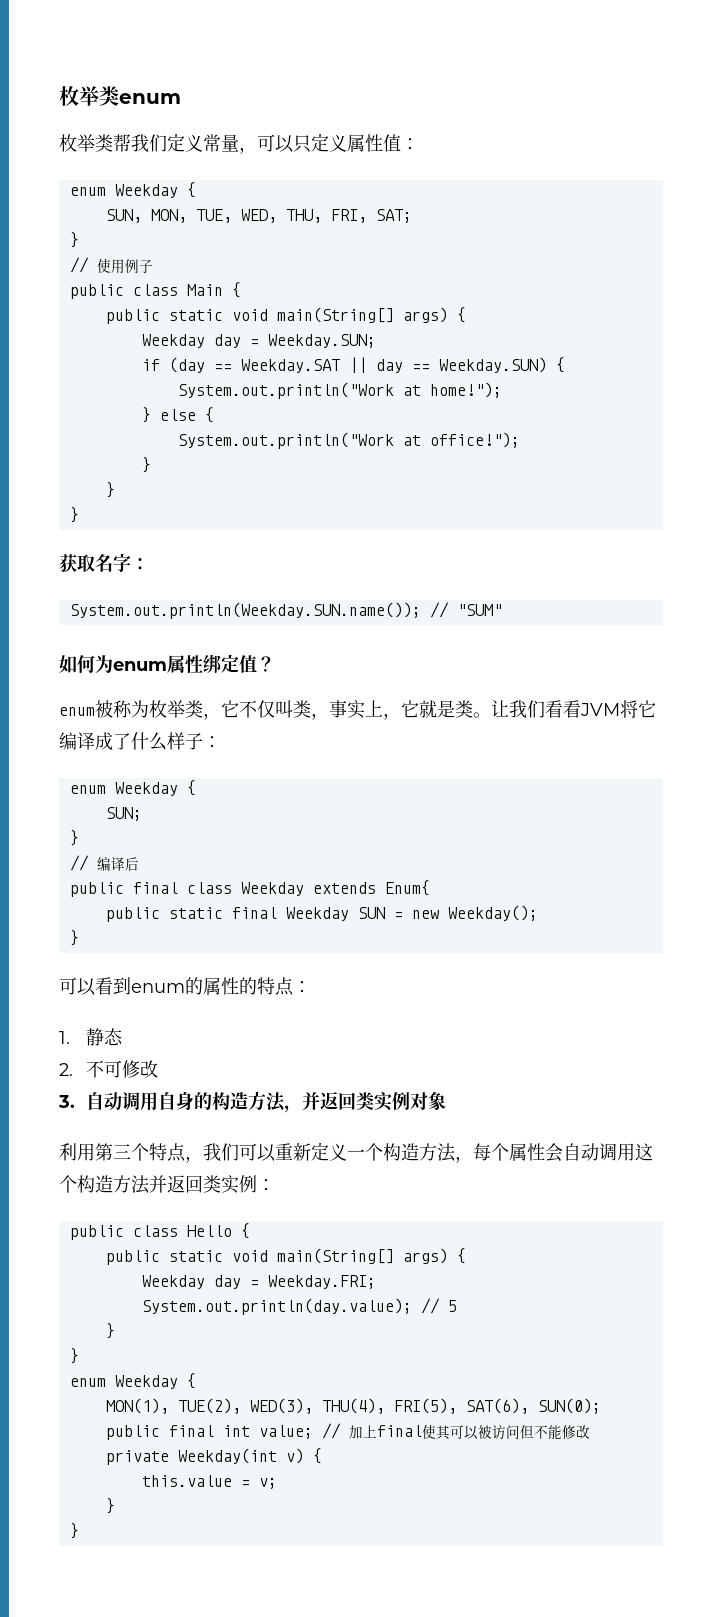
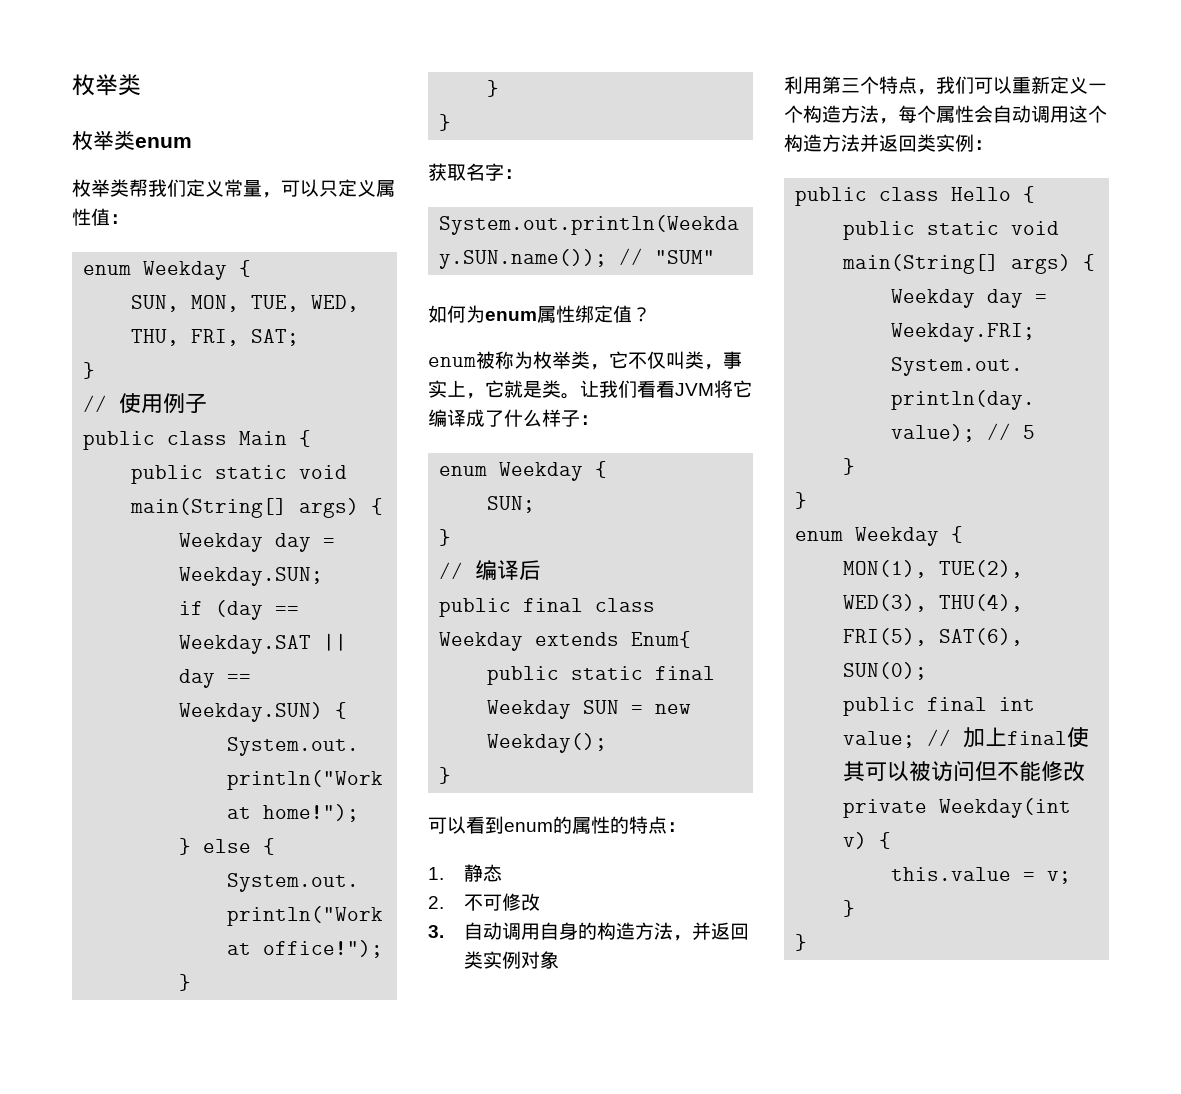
[59,86,119,106] 枚举类 -> [72,74,141,96] [72,130,135,150] 枚举类 // 枚举类

